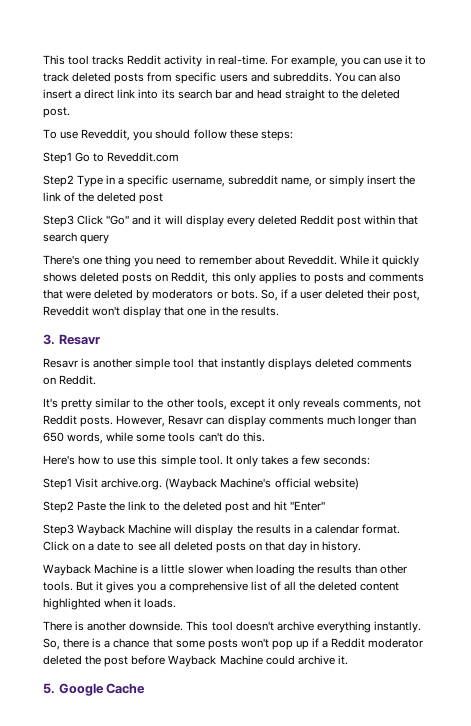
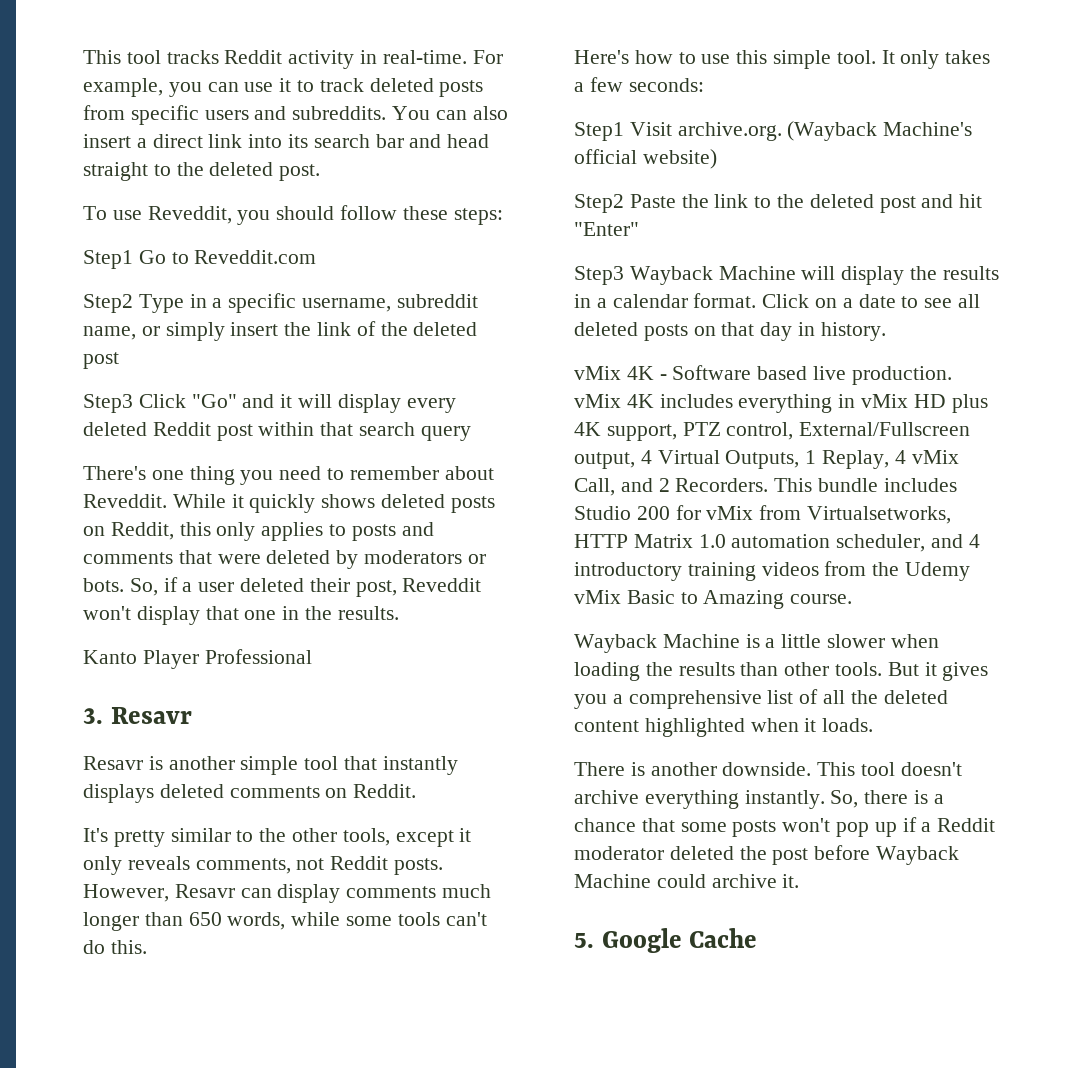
(279, 311) none -> [83,649,312,669] // Kanto Player Professional
(362, 547) none -> [574,365,952,385] [574,394,988,413] [574,422,971,441] [574,450,959,469] [574,478,957,496] [574,505,952,524] [574,534,980,552] [574,561,971,581] [574,590,853,609] // vMix 4K - Software based live production. vMix 4K includes everything in vMix HD plus 4K support, PTZ control, External/Fullscreen output, 4 Virtual Outputs, 1 Replay, 4 vMix Call, and 2 Recorders. This bundle includes Studio 200 for vMix from Virtualsetworks, HTTP Matrix 1.0 automation scheduler, and 4 introductory training videos from the Udemy vMix Basic to Amazing course.

